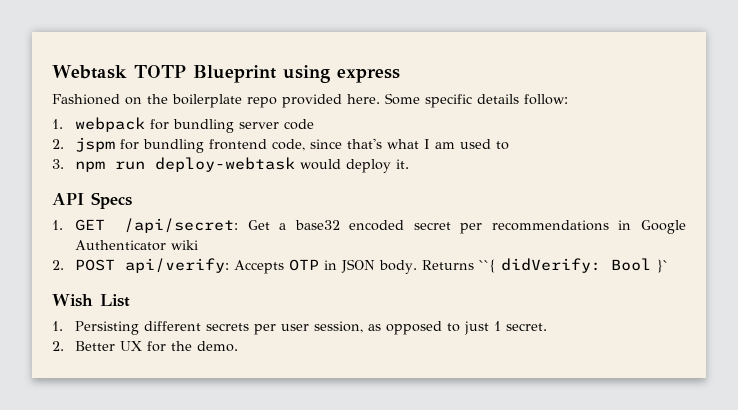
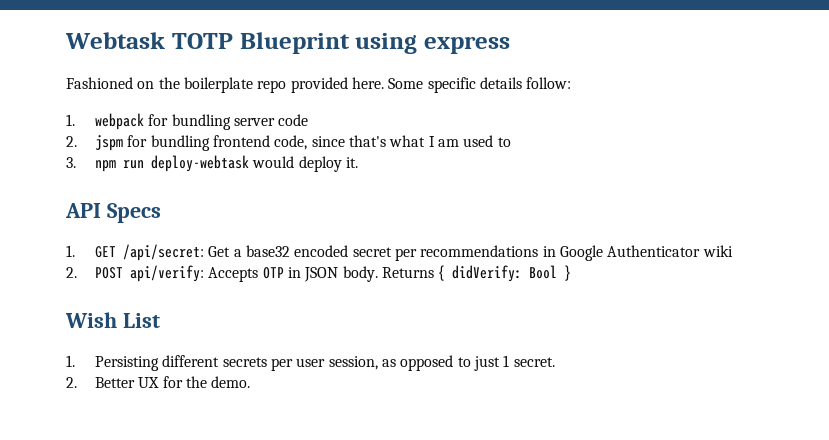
[478,259,496,273] ``{ -> [438,265,446,281] {
[655,259,668,273] }` -> [564,265,572,281] }

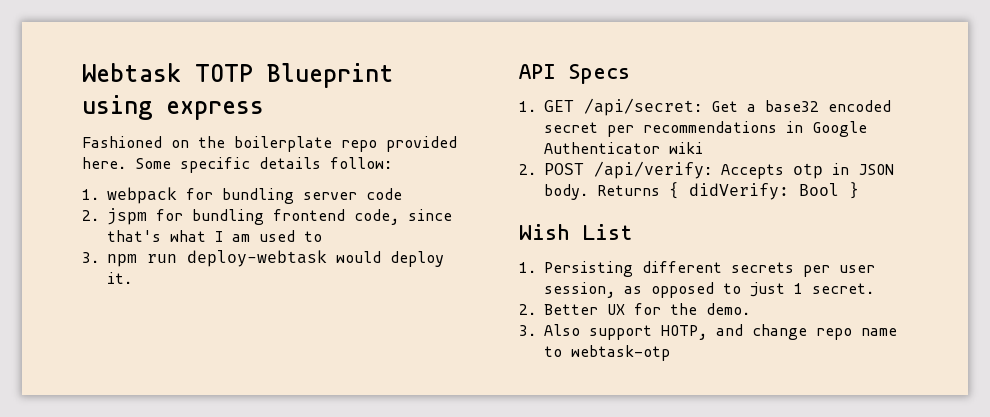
[130,265,284,282] api/verify: Accepts OTP -> [594,161,823,179] /api/verify: Accepts otp
(251, 382) none -> [519,324,897,340] [544,345,670,361] // 3. Also support HOTP, and change repo name to webtask-otp

